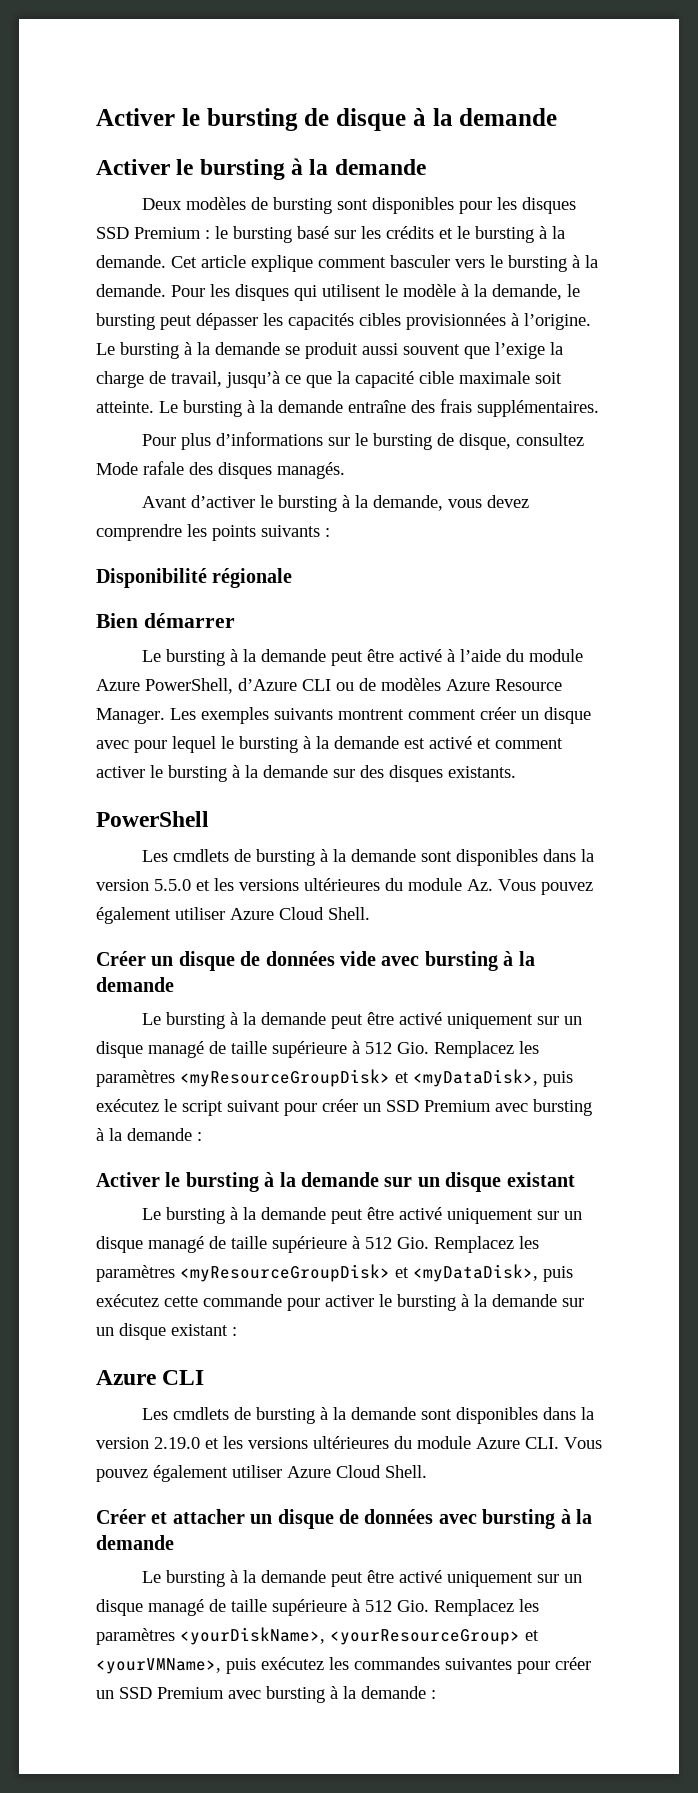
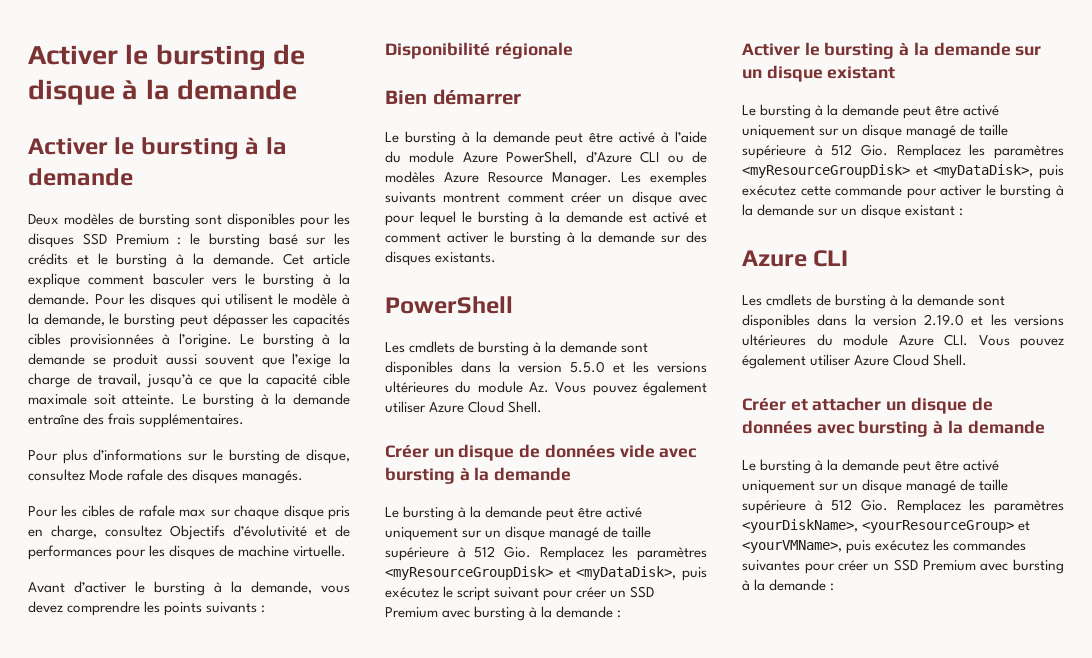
(345, 470) none -> [28,505,351,520] [28,525,350,540] [28,545,347,560] // Pour les cibles de rafale max sur chaque disque pris en charge, consultez Objectifs d’évolutivité et de performances pour les disques de machine virtuelle.

